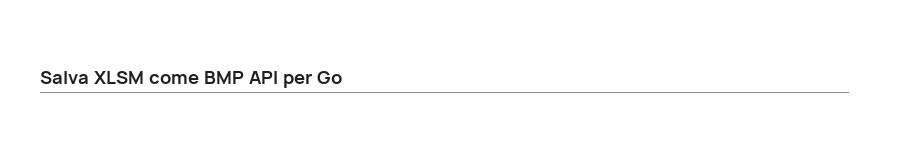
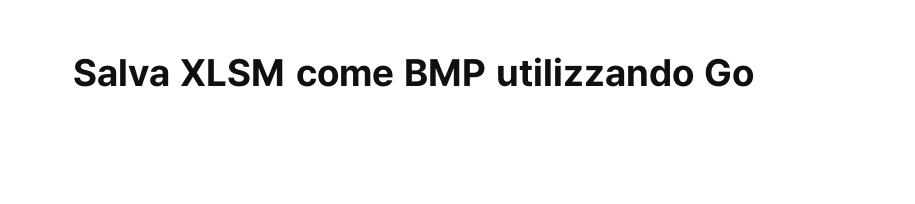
[248,71,312,88] API per -> [496,57,695,87] utilizzando

